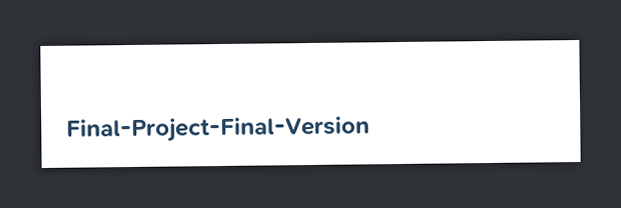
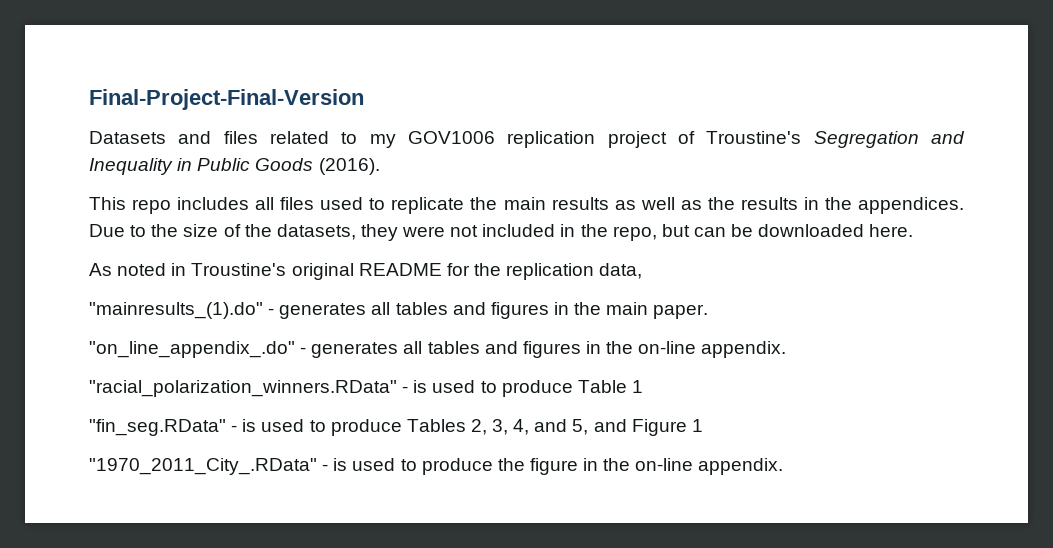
(370, 129) none -> [89,131,966,148] [89,158,380,175] [89,197,964,214] [89,224,914,241] [89,263,643,280] [89,302,709,319] [89,341,787,358] [89,380,643,397] [89,419,703,436] [89,458,784,475] // Datasets and files related to my GOV1006 replication project of Troustine's Segregation and Inequality in Public Goods (2016). // This repo includes all files used to replicate the main results as well as the results in the appendices. Due to the size of the datasets, they were not included in the repo, but can be downloaded here. // As noted in Troustine's original README for the replication data, // "mainresults_(1).do" - generates all tables and figures in the main paper. // "on_line_appendix_.do" - generates all tables and figures in the on-line appendix. // "racial_polarization_winners.RData" - is used to produce Table 1 // "fin_seg.RData" - is used to produce Tables 2, 3, 4, and 5, and Figure 1 // "1970_2011_City_.RData" - is used to produce the figure in the on-line appendix.

